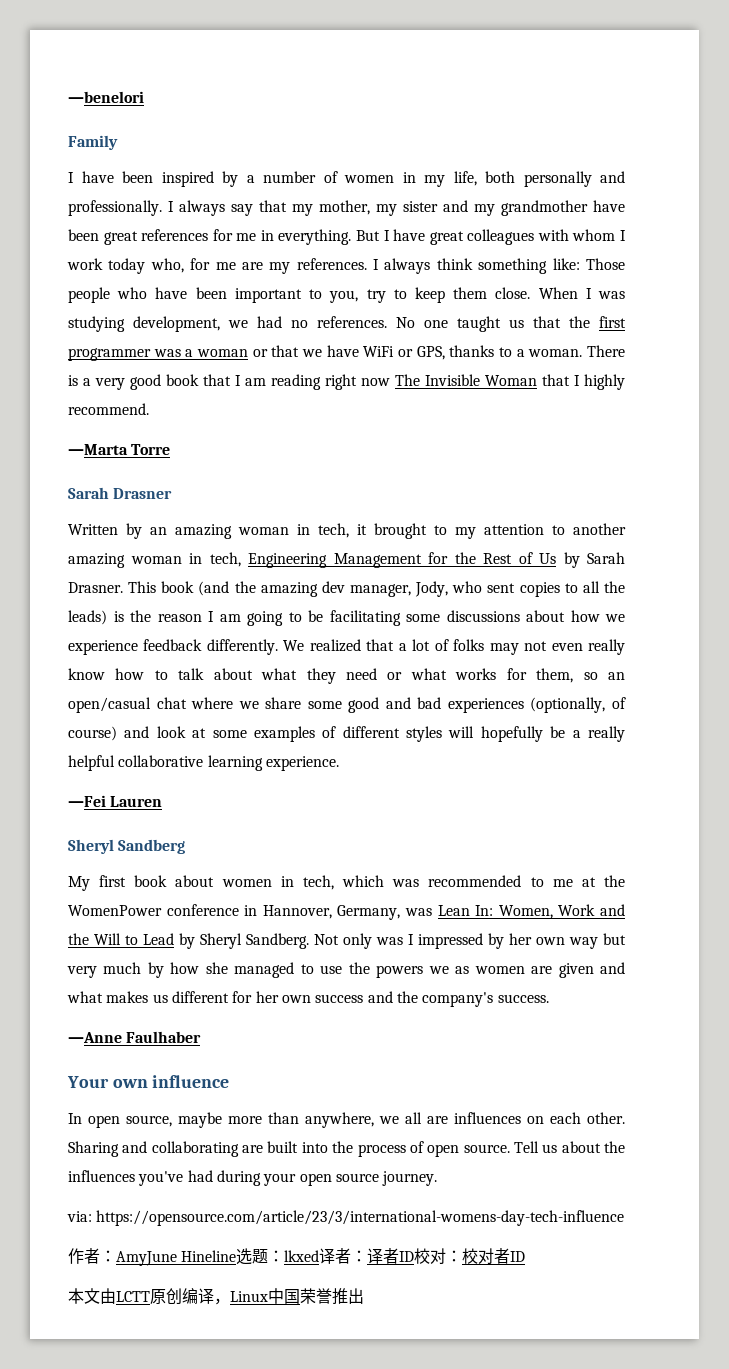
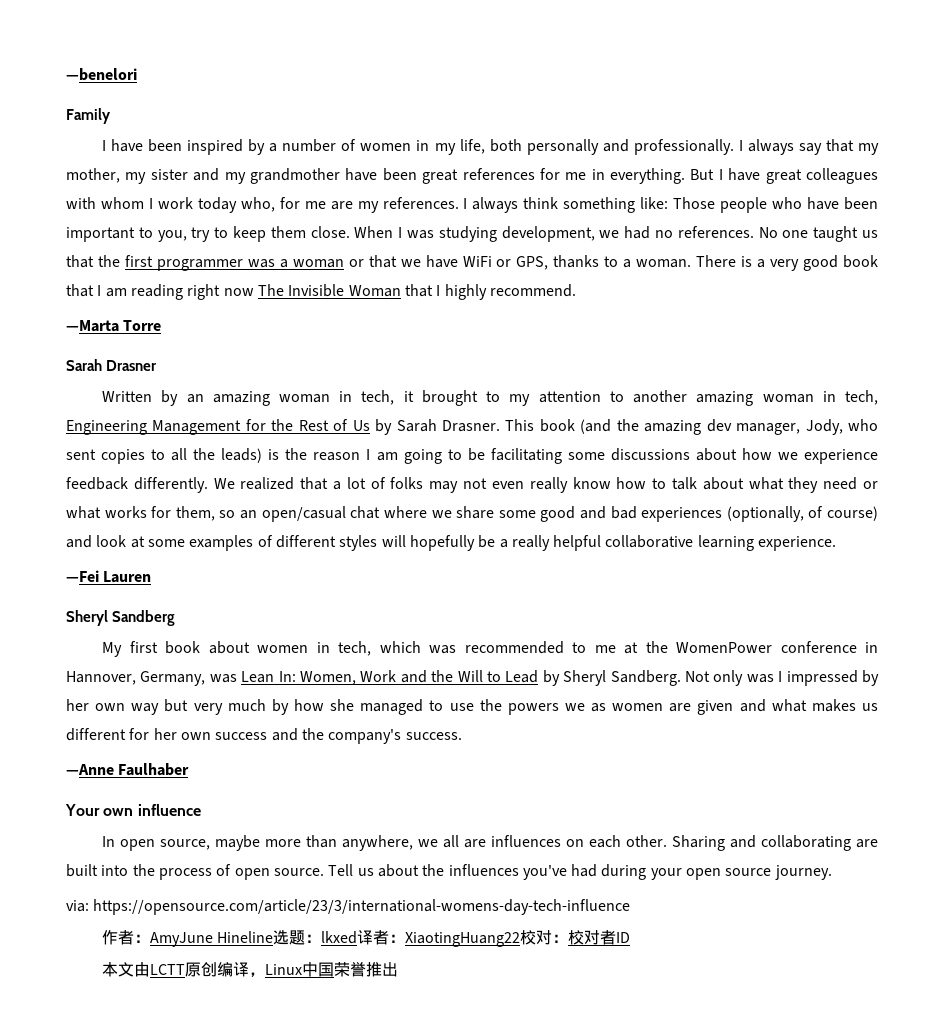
[367,1248,415,1264] 译者ID -> [405,932,521,947] XiaotingHuang22

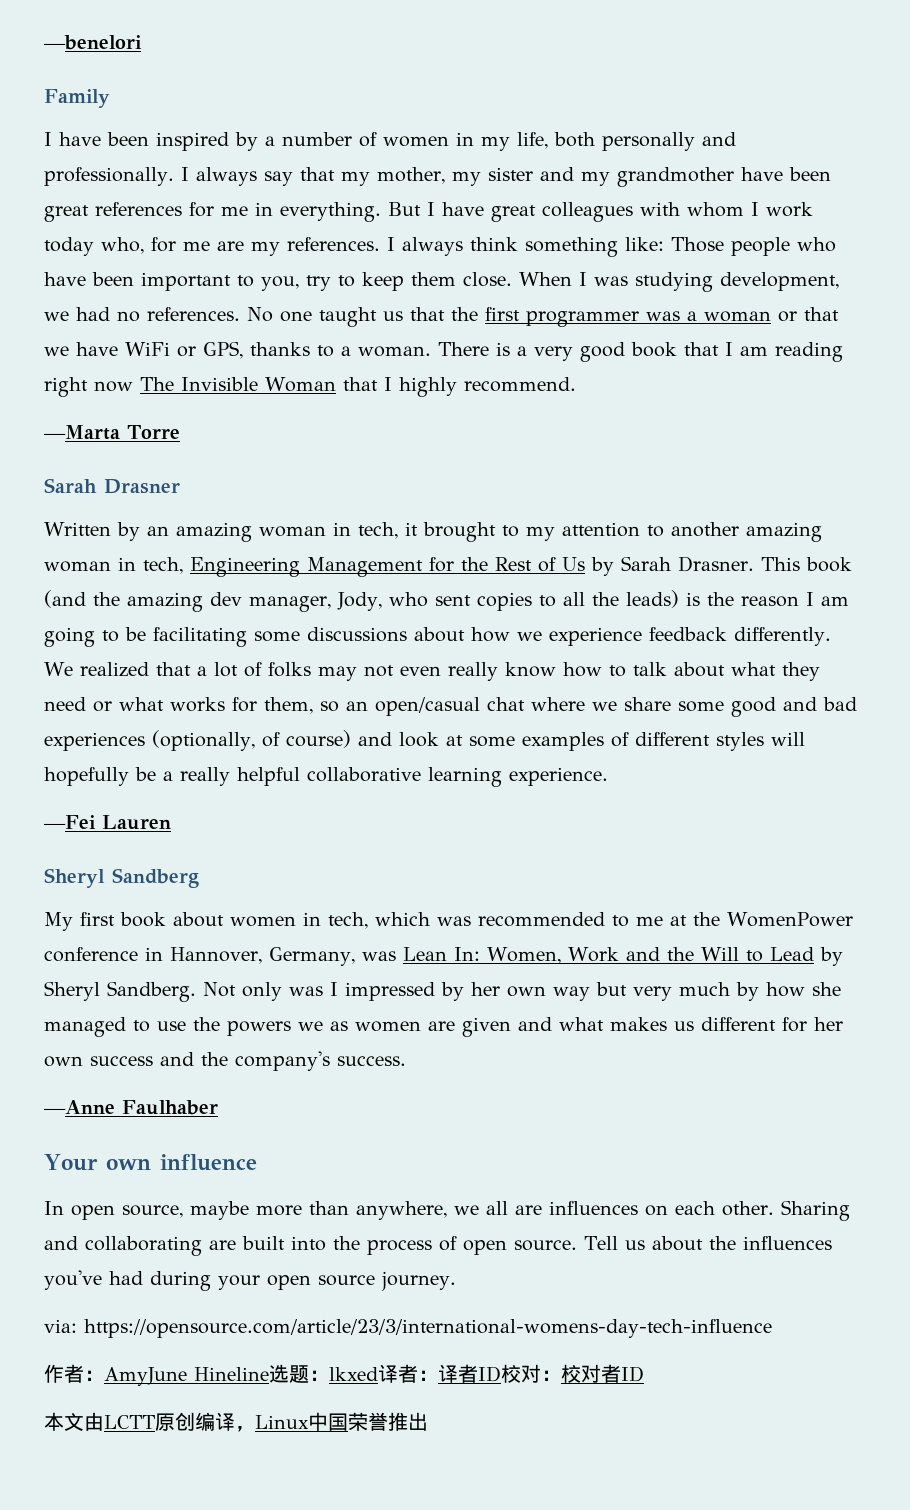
[405,932,521,947] XiaotingHuang22 -> [438,1364,501,1383] 译者ID

